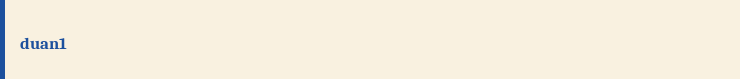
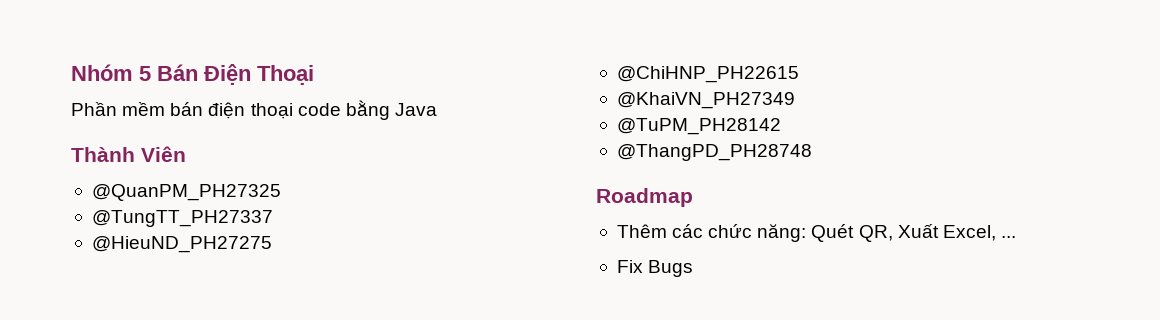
[20,37,67,49] duan1 -> [71,64,314,85] [71,100,437,120] [71,146,186,162] [91,184,281,201] [91,210,273,227] [91,236,272,253] [616,66,799,83] [616,92,795,109] [616,118,781,135] [616,144,812,161] [596,188,693,207] [616,224,1016,242] [616,260,694,277] Nhóm 5 Bán Điện Thoại // Phần mềm bán điện thoại code bằng Java // Thành Viên // @QuanPM_PH27325 // @TungTT_PH27337 // @HieuND_PH27275 // @ChiHNP_PH22615 // @KhaiVN_PH27349 // @TuPM_PH28142 // @ThangPD_PH28748 // Roadmap // Thêm các chức năng: Quét QR, Xuất Excel, ... // Fix Bugs

